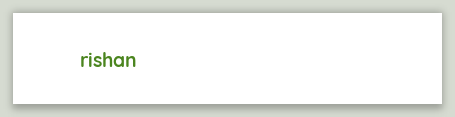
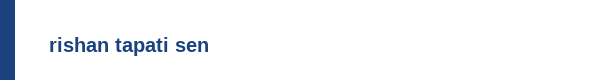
(137, 59) none -> [115,37,209,56] tapati sen

